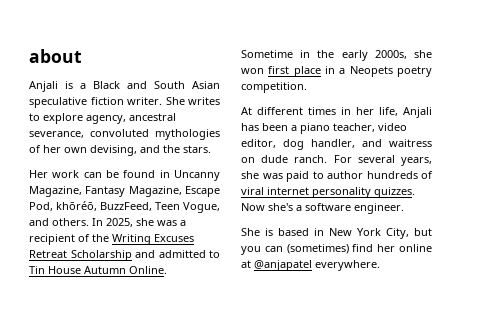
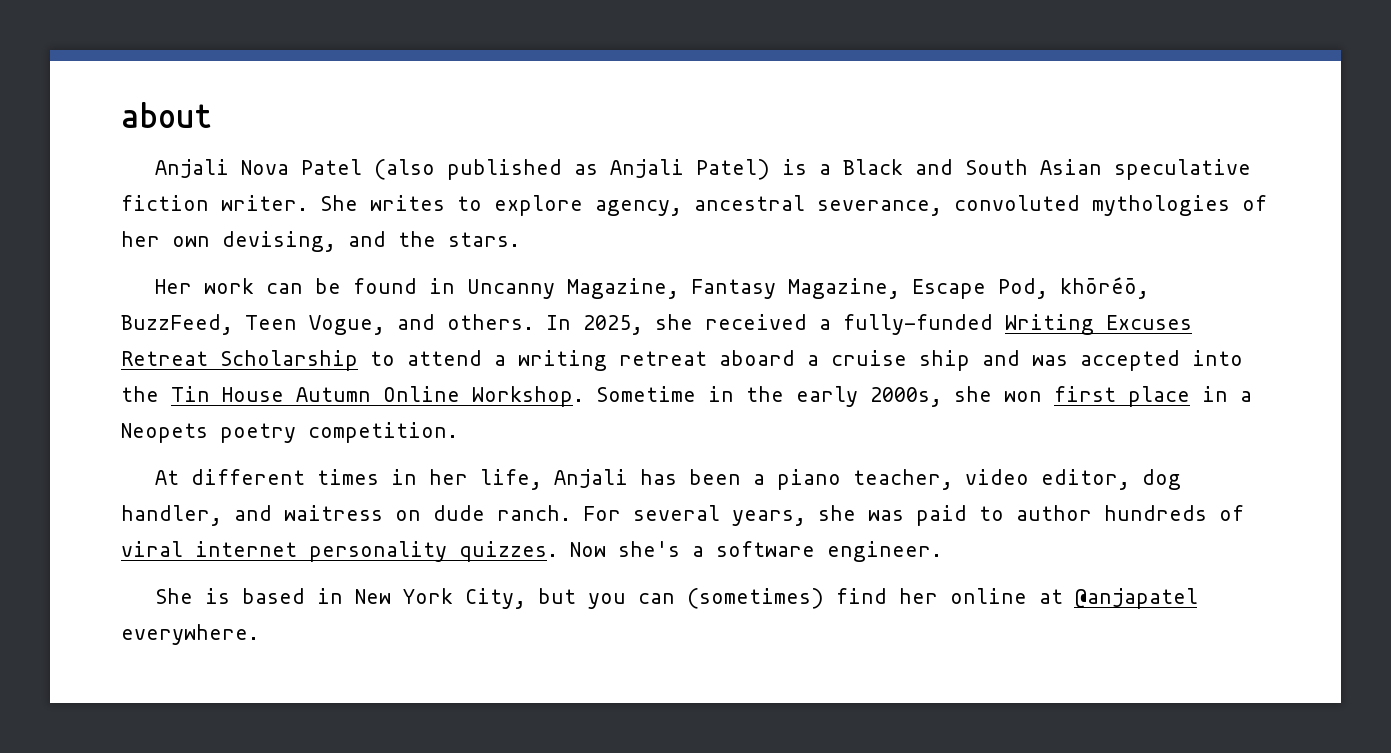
(58, 86) none -> [240,159,770,180] Nova Patel (also published as Anjali Patel)
[157,220,186,226] [29,234,194,245] [29,250,220,261] was a recipient of the Writing Excuses Retreat Scholarship and admitted to -> [705,314,1192,335] [121,350,1243,371] [121,386,159,402] received a fully-funded Writing Excuses Retreat Scholarship to attend a writing retreat aboard a cruise ship and was accepted into the
[129,266,167,274] Online. -> [383,386,584,407] Online Workshop.

